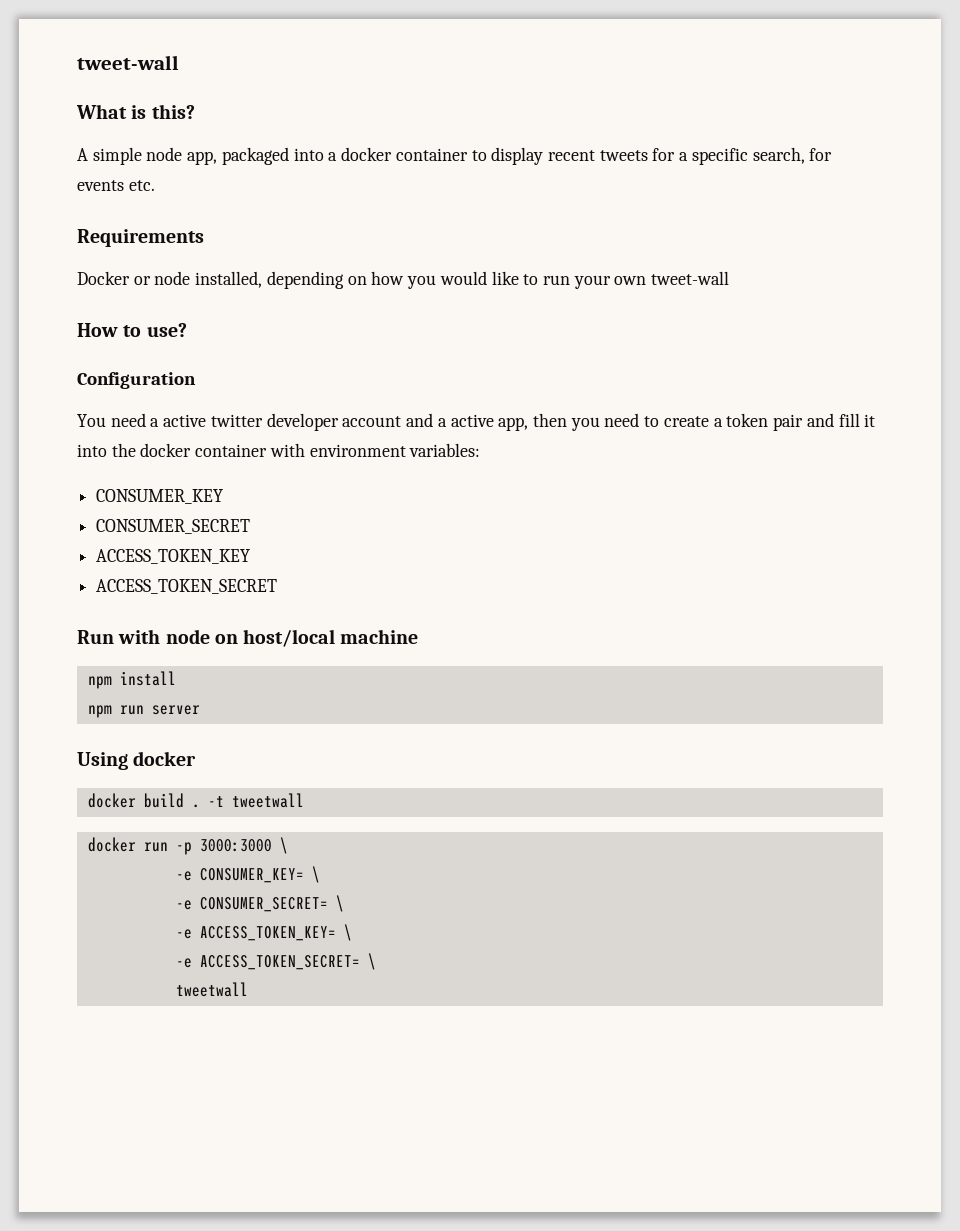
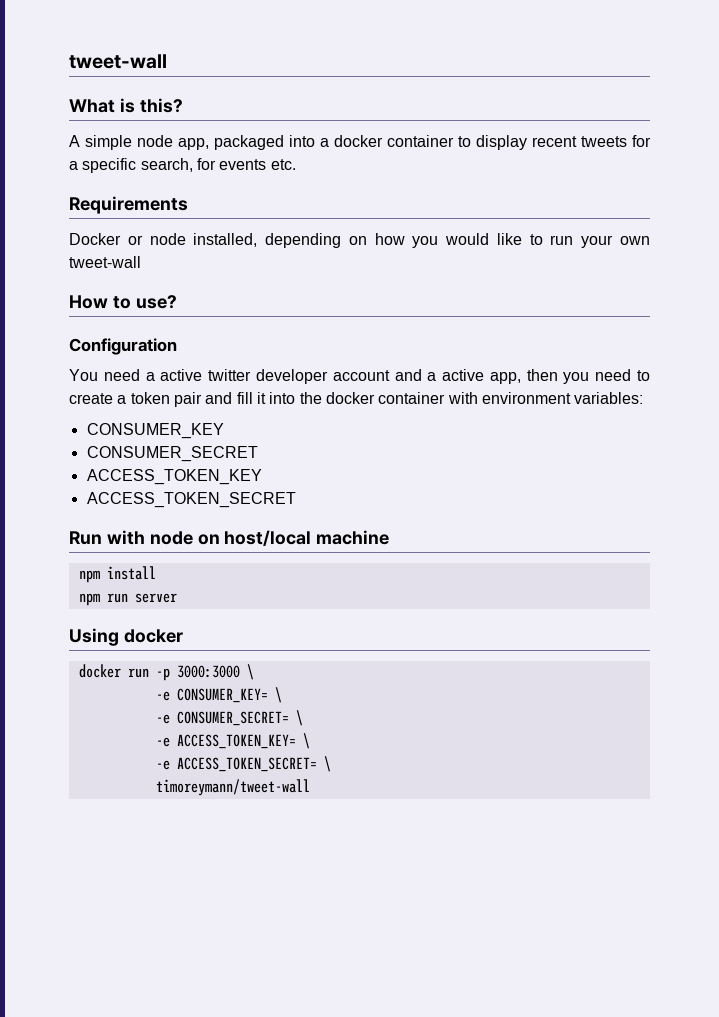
[87,793,304,808] // docker build . -t tweetwall -> (183, 636) none
[175,982,248,997] tweetwall -> [155,779,310,796] timoreymann/tweet-wall

